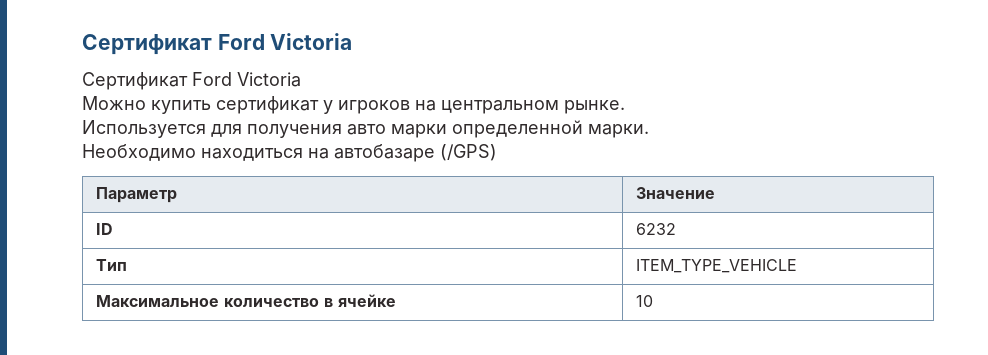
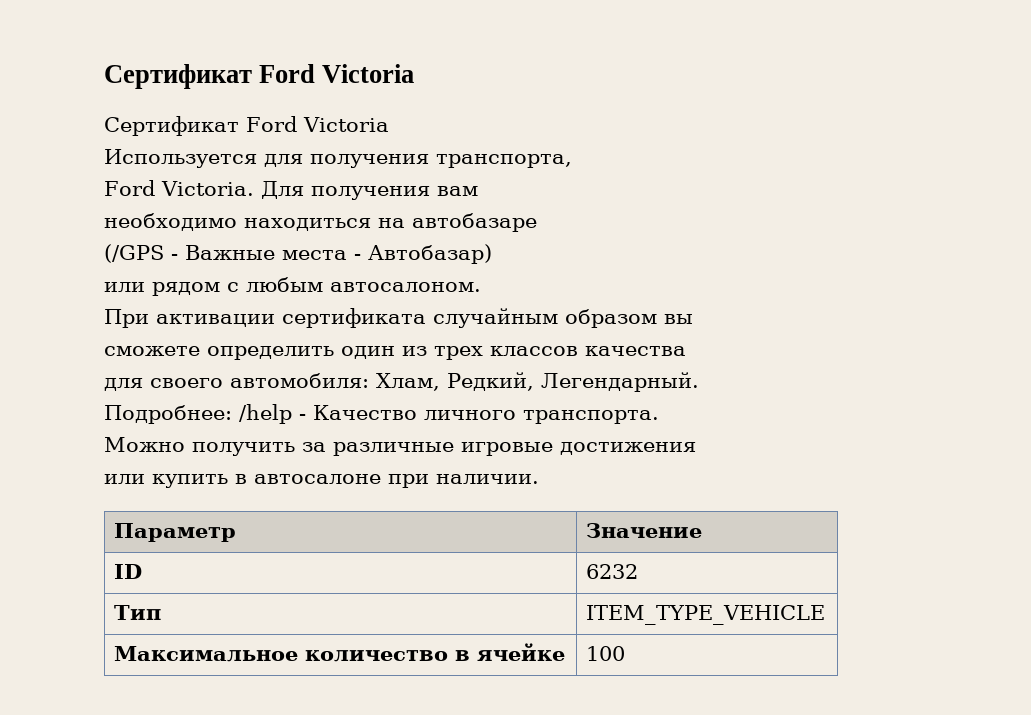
[82,96,625,114] [82,120,649,138] [82,144,497,162] Можно купить сертификат у игроков на центральном рынке. // Используется для получения авто марки определенной марки. // Необходимо находиться на автобазаре (/GPS) -> [104,149,572,168] [104,180,478,200] [104,213,537,232] [104,244,492,264] [104,277,481,296] [104,308,693,328] [104,346,686,360] [104,372,699,392] [104,404,659,424] [104,437,696,456] [104,474,539,488] Используется для получения транспорта, // Ford Victoria. Для получения вам // необходимо находиться на автобазаре // (/GPS - Важные места - Автобазар) // или рядом с любым автосалоном. // При активации сертификата случайным образом вы // сможете определить один из трех классов качества // для своего автомобиля: Хлам, Редкий, Легендарный. // Подробнее: /help - Качество личного транспорта. // Можно получить за различные игровые достижения // или купить в автосалоне при наличии.
[636,295,654,307] 10 -> [586,646,626,661] 100

